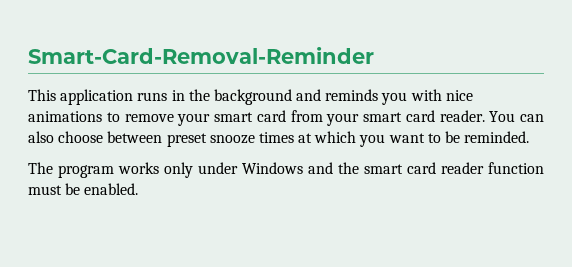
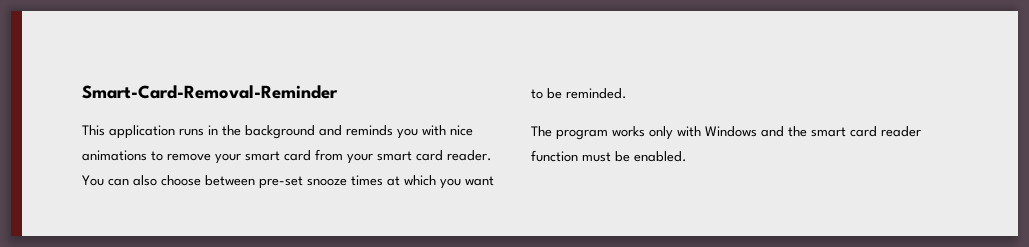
[166,133,207,147] preset -> [259,176,303,189] pre-set
[198,162,238,174] under -> [677,126,701,137] with

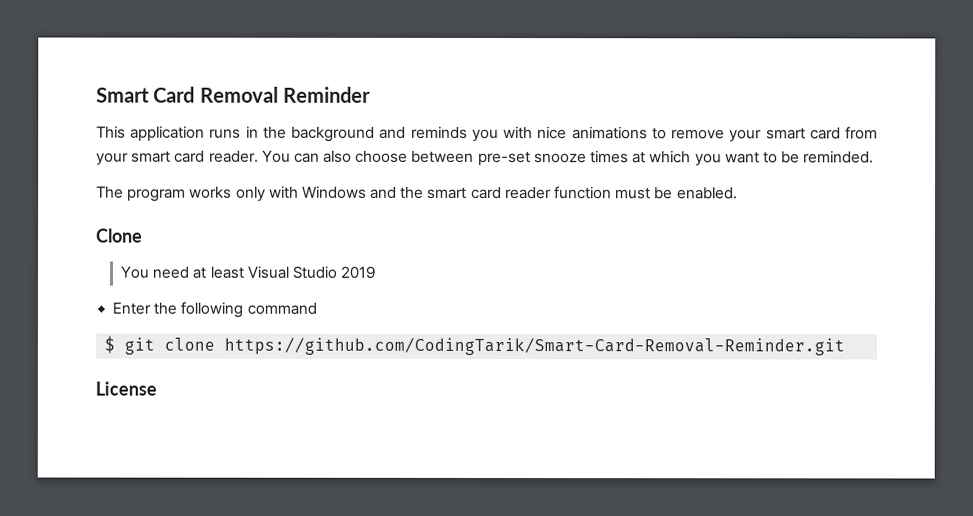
[82,85,338,99] Smart-Card-Removal-Reminder -> [96,86,371,103] Smart Card Removal Reminder
(687, 156) none -> [96,228,143,243] [120,265,377,279] [112,301,317,318] [104,335,846,356] [95,381,157,396] // Clone // You need at least Visual Studio 2019 // Enter the following command // $ git clone https://github.com/CodingTarik/Smart-Card-Removal-Reminder.git // License

